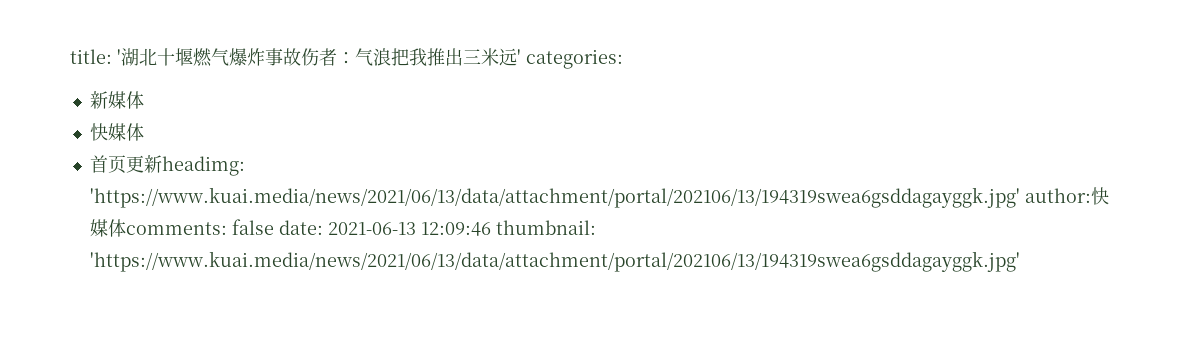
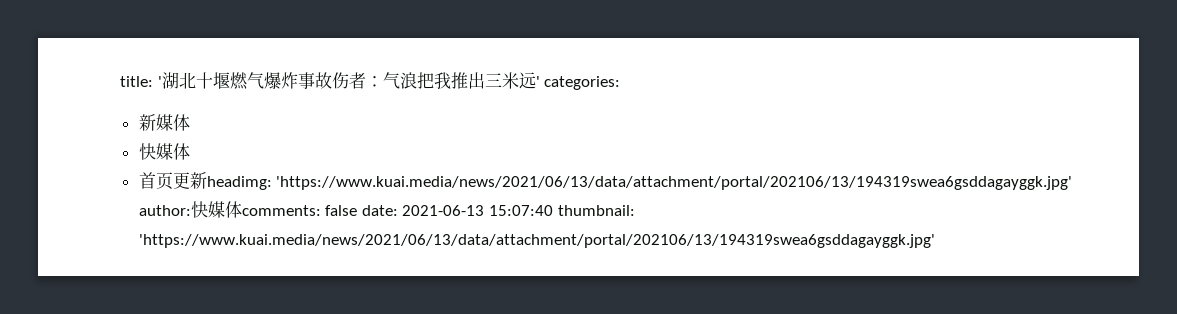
[420,222,491,236] 12:09:46 -> [489,205,554,216] 15:07:40

